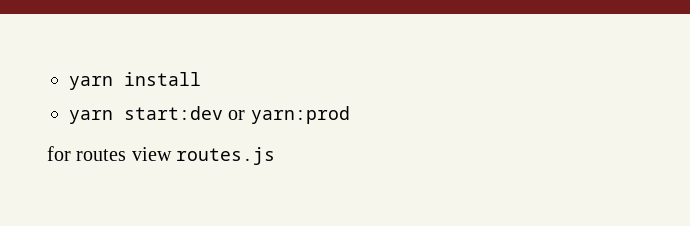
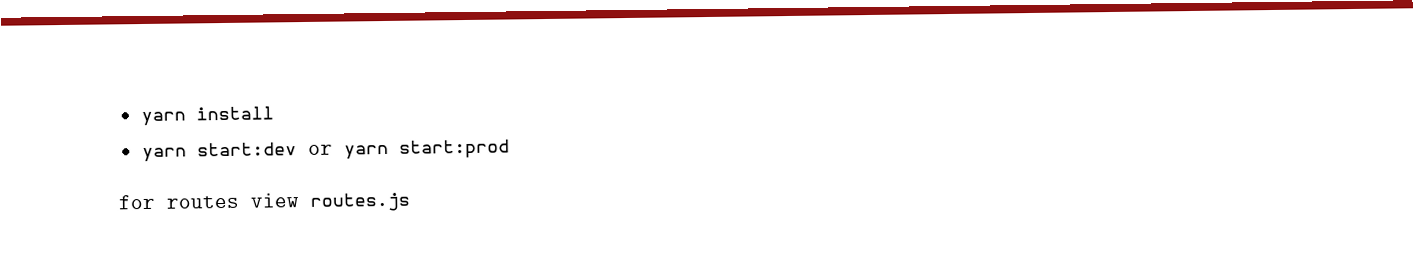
[250,106,350,124] yarn:prod -> [343,139,510,160] yarn start:prod

